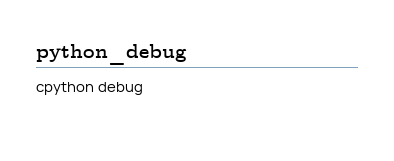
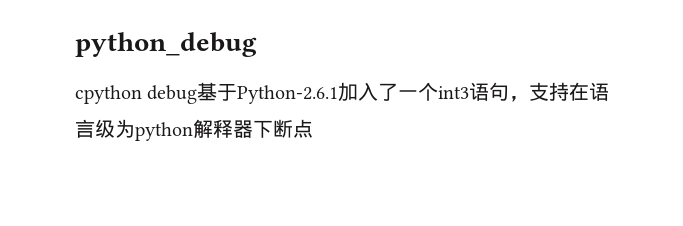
(144, 88) none -> [197,82,610,104] [75,119,313,141] 基于Python-2.6.1加入了一个int3语句，支持在语言级为python解释器下断点

